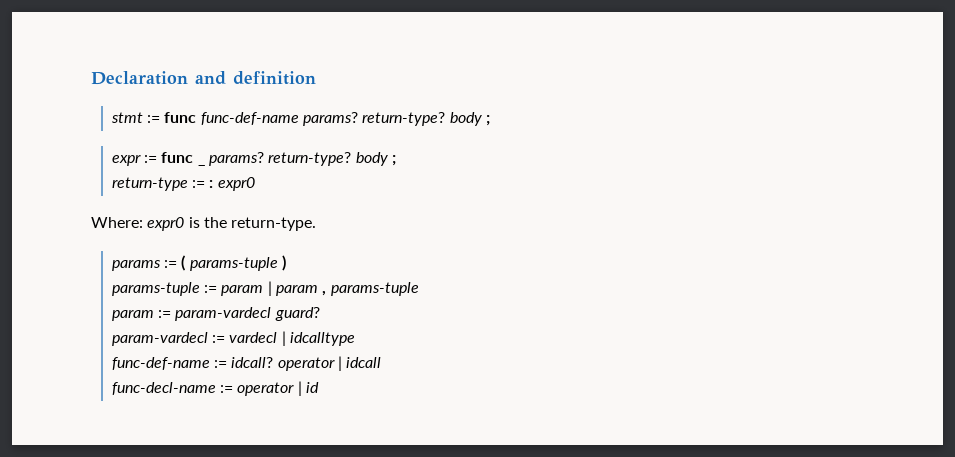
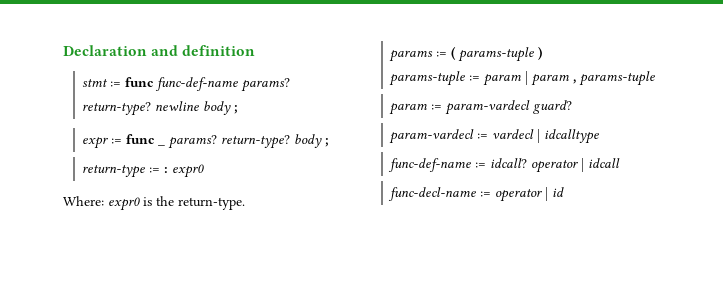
(446, 119) none -> [155,101,200,111] newline

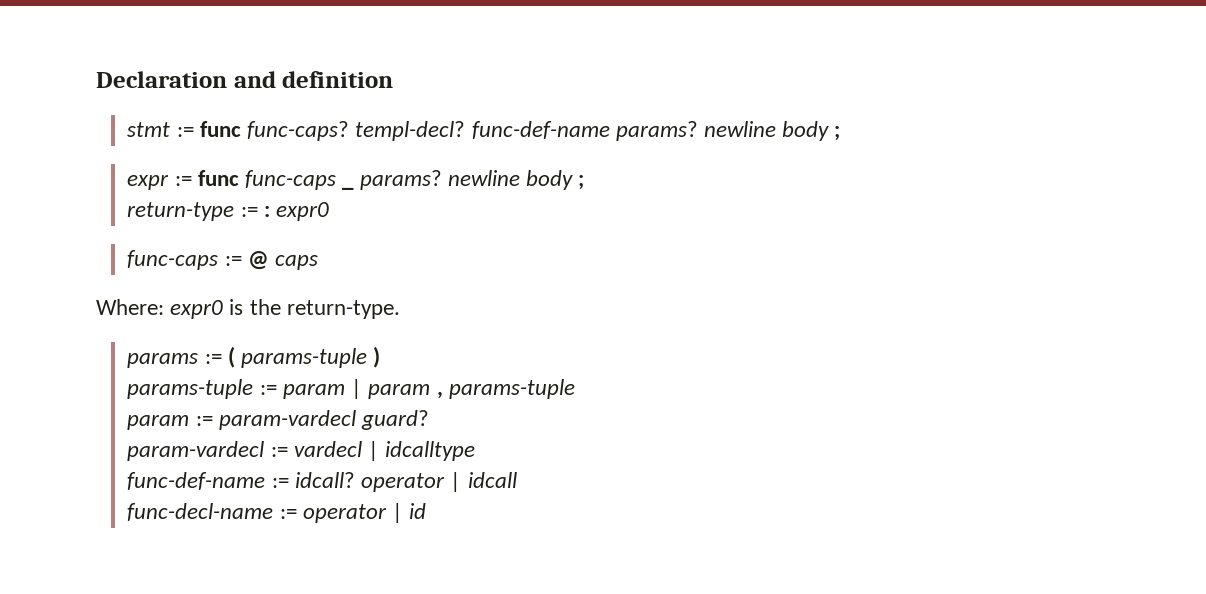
(154, 82) none -> [247,121,466,141] func-caps? templ-decl?
[82,102,152,116] return-type? -> (698, 131) none
(155, 139) none -> [245,170,337,190] func-caps
[221,135,291,149] return-type? -> [447,170,520,186] newline
(205, 171) none -> [127,250,319,270] // func-caps := @ caps

